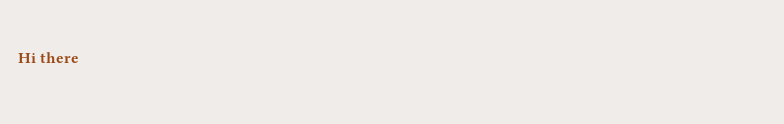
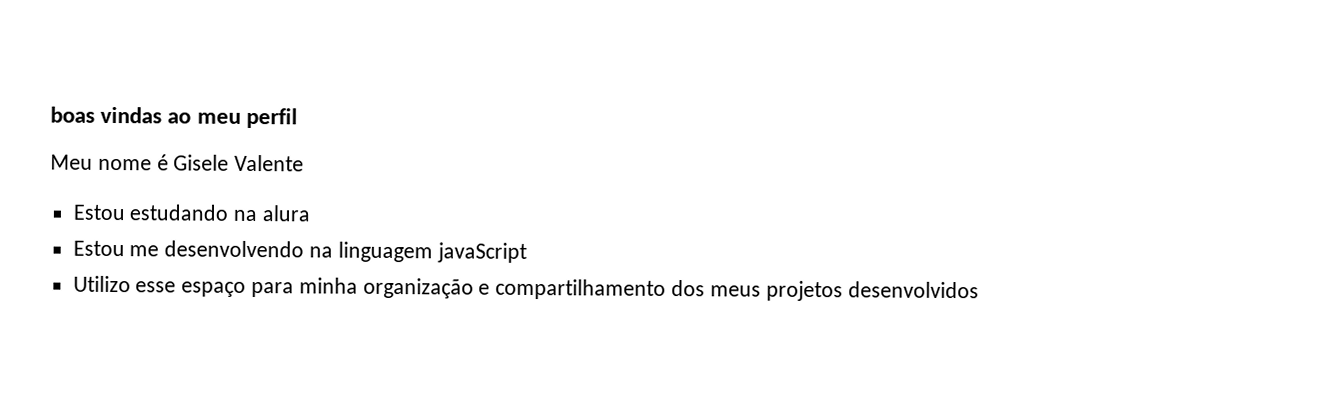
[18,52,80,63] Hi there -> [50,106,298,129] [50,154,305,172] [72,204,311,222] [72,240,527,263] [72,275,979,302] boas vindas ao meu perfil // Meu nome é Gisele Valente // Estou estudando na alura // Estou me desenvolvendo na linguagem javaScript // Utilizo esse espaço para minha organização e compartilhamento dos meus projetos desenvolvidos

